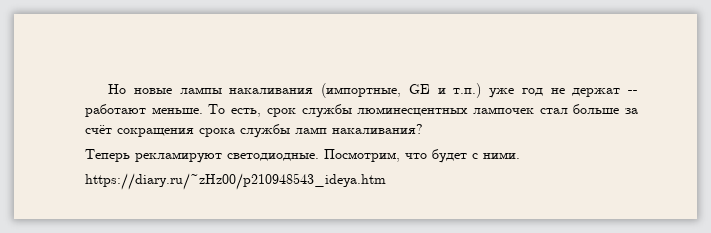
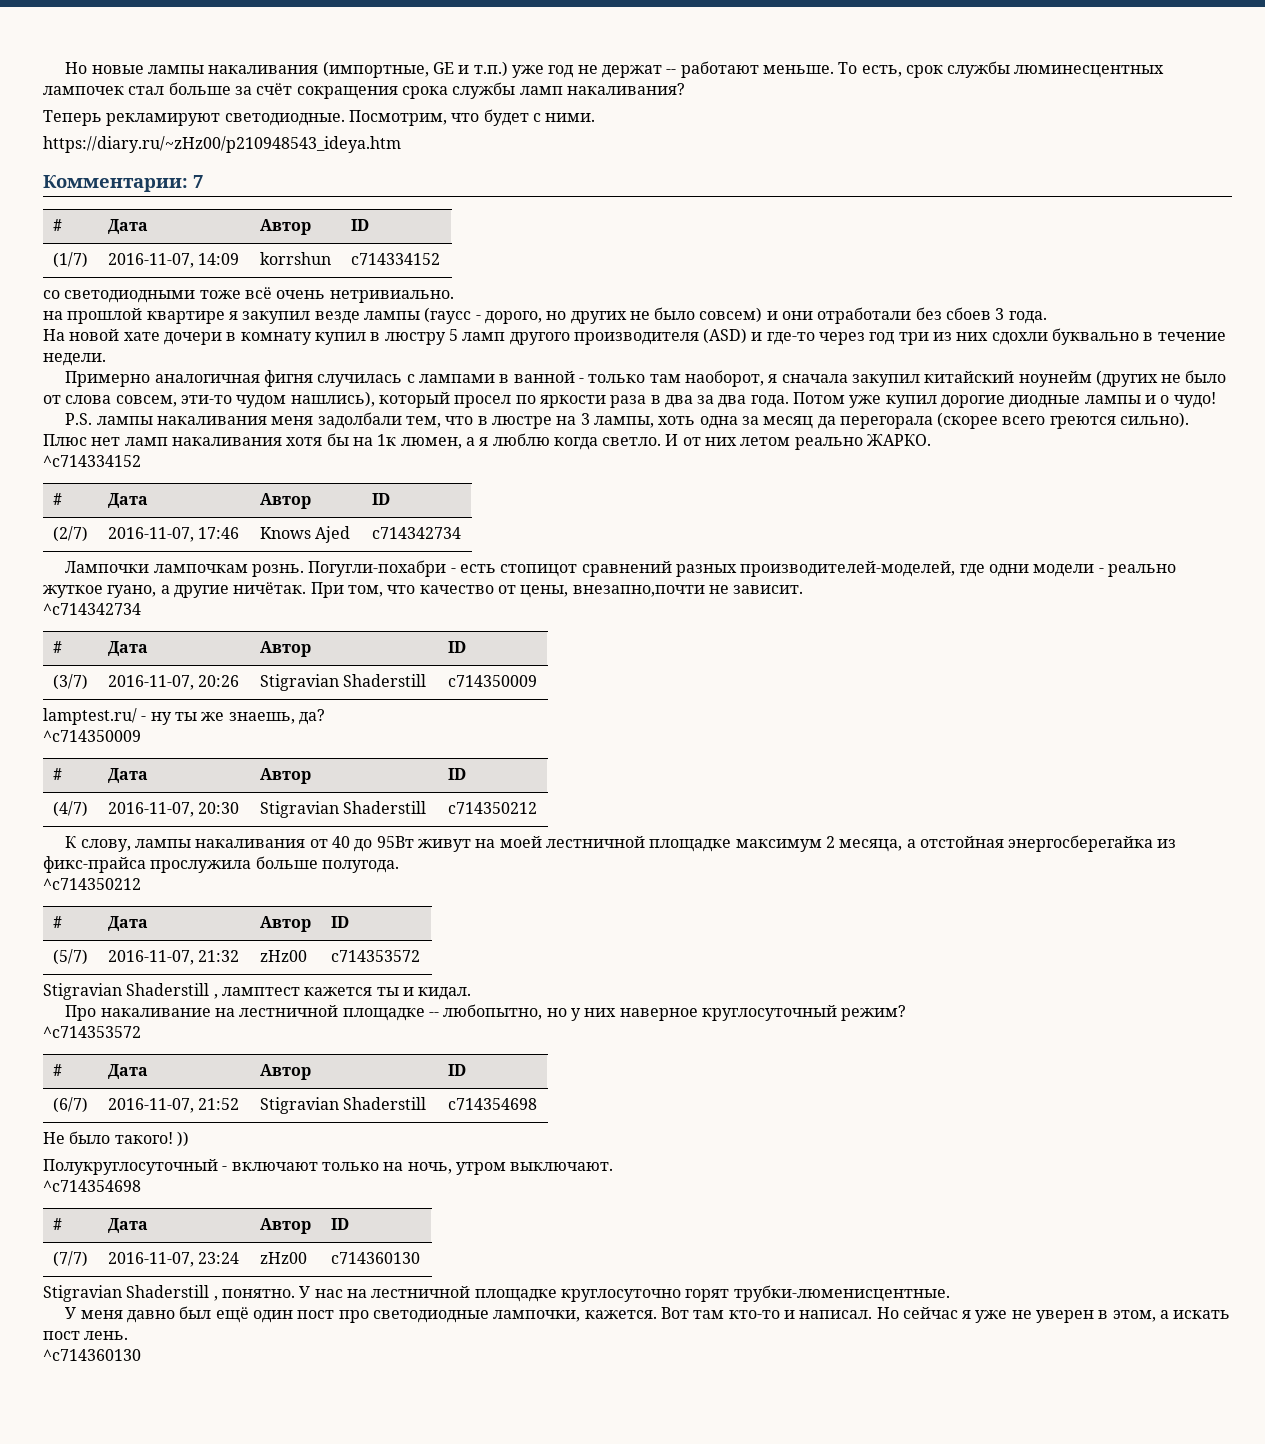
(386, 181) none -> [43,175,203,192] [52,219,62,231] [107,219,148,234] [259,219,311,235] [350,219,369,231] [52,252,88,268] [107,253,239,268] [259,252,331,265] [350,253,440,265] [43,287,454,303] [43,307,1047,324] [43,328,1226,345] [43,353,106,366] [65,370,1227,387] [43,391,1216,408] [65,412,1190,429] [43,433,932,450] [43,455,141,467] [52,493,62,505] [107,493,148,508] [259,493,311,509] [371,493,390,505] [52,526,88,542] [107,527,239,542] [259,526,350,543] [371,527,461,539] [65,560,1176,577] [43,582,804,598] [43,603,141,615] [52,641,62,653] [107,641,148,656] [259,641,311,657] [447,641,466,653] [52,674,88,690] [107,675,239,690] [259,674,426,691] [447,675,537,687] [43,708,325,725] [43,730,141,742] [52,768,62,780] [107,768,148,783] [259,768,311,784] [447,768,466,780] [52,801,88,817] [107,802,239,817] [259,801,426,818] [447,802,537,814] [65,835,1177,852] [43,856,399,873] [43,878,141,890] [52,916,62,928] [107,916,148,931] [259,916,311,932] [330,916,349,928] [52,949,88,965] [107,950,239,965] [259,950,307,962] [330,950,420,962] [43,983,472,1000] [65,1004,907,1021] [43,1026,141,1038] [52,1064,62,1076] [107,1064,148,1079] [259,1064,311,1080] [447,1064,466,1076] [52,1097,88,1113] [107,1098,239,1113] [259,1097,426,1114] [447,1098,537,1110] [43,1131,189,1147] [43,1159,614,1175] [43,1180,141,1192] [52,1218,62,1230] [107,1218,148,1233] [259,1218,311,1234] [330,1218,349,1230] [52,1251,88,1267] [107,1252,239,1267] [259,1252,307,1264] [330,1252,420,1264] [43,1285,950,1302] [65,1306,1231,1323] [43,1331,129,1340] [43,1349,141,1361] // Комментарии: 7 // # | Дата | Автор | ID // (1/7) | 2016-11-07, 14:09 | korrshun | c714334152 // со светодиодными тоже всё очень нетривиально. // на прошлой квартире я закупил везде лампы (гаусс - дорого, но других не было совсем) и они отработали без сбоев 3 года. // На новой хате дочери в комнату купил в люстру 5 ламп другого производителя (ASD) и где-то через год три из них сдохли буквально в течение недели. // Примерно аналогичная фигня случилась с лампами в ванной - только там наоборот, я сначала закупил китайский ноунейм (других не было от слова совсем, эти-то чудом нашлись), который просел по яркости раза в два за два года. Потом уже купил дорогие диодные лампы и о чудо! // P.S. лампы накаливания меня задолбали тем, что в люстре на 3 лампы, хоть одна за месяц да перегорала (скорее всего греются сильно). Плюс нет ламп накаливания хотя бы на 1к люмен, а я люблю когда светло. И от них летом реально ЖАРКО. // ^c714334152 // # | Дата | Автор | ID // (2/7) | 2016-11-07, 17:46 | Knows Ajed | c714342734 // Лампочки лампочкам рознь. Погугли-похабри - есть стопицот сравнений разных производителей-моделей, где одни модели - реально жуткое гуано, а другие ничётак. При том, что качество от цены, внезапно,почти не зависит. // ^c714342734 // # | Дата | Автор | ID // (3/7) | 2016-11-07, 20:26 | Stigravian Shaderstill | c714350009 // lamptest.ru/ - ну ты же знаешь, да? // ^c714350009 // # | Дата | Автор | ID // (4/7) | 2016-11-07, 20:30 | Stigravian Shaderstill | c714350212 // К слову, лампы накаливания от 40 до 95Вт живут на моей лестничной площадке максимум 2 месяца, а отстойная энергосберегайка из фикс-прайса прослужила больше полугода. // ^c714350212 // # | Дата | Автор | ID // (5/7) | 2016-11-07, 21:32 | zHz00 | c714353572 // Stigravian Shaderstill , ламптест кажется ты и кидал. // Про накаливание на лестничной площадке -- любопытно, но у них наверное круглосуточный режим? // ^c714353572 // # | Дата | Автор | ID // (6/7) | 2016-11-07, 21:52 | Stigravian Shaderstill | c714354698 // Не было такого! )) // Полукруглосуточный - включают только на ночь, утром выключают. // ^c714354698 // # | Дата | Автор | ID // (7/7) | 2016-11-07, 23:24 | zHz00 | c714360130 // Stigravian Shaderstill , понятно. У нас на лестничной площадке круглосуточно горят трубки-люменисцентные. // У меня давно был ещё один пост про светодиодные лампочки, кажется. Вот там кто-то и написал. Но сейчас я уже не уверен в этом, а искать пост лень. // ^c714360130

